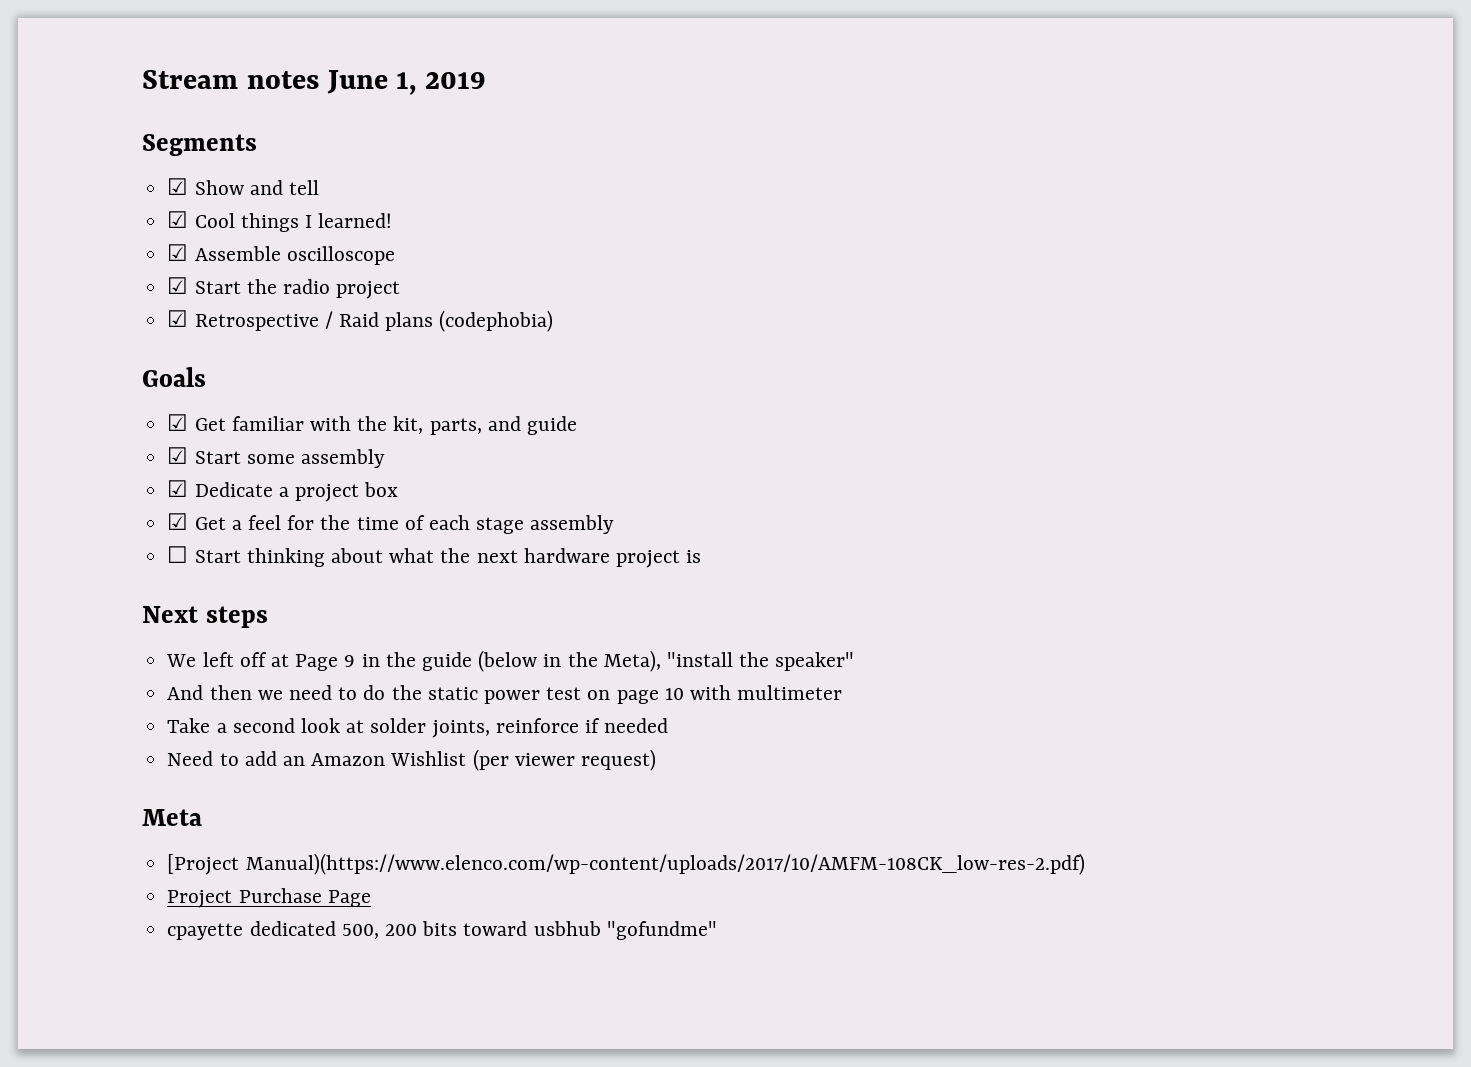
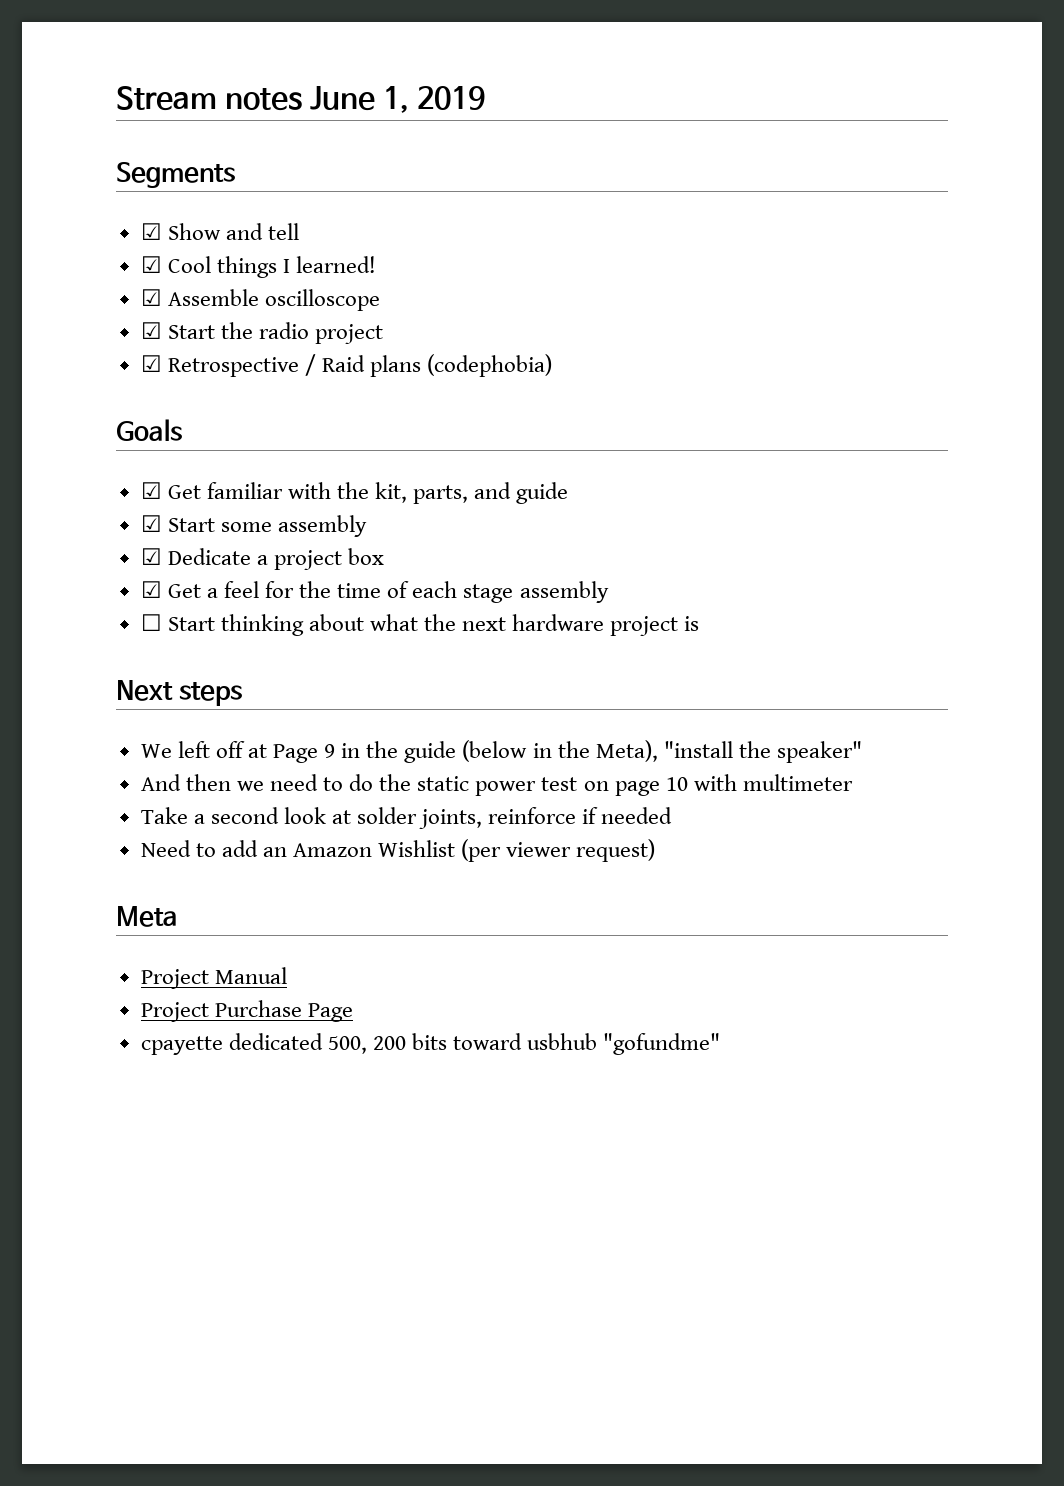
[167,853,1085,875] [Project Manual)(https://www.elenco.com/wp-content/uploads/2017/10/AMFM-108CK_low-res-2.pdf) -> [140,967,287,989] Project Manual

